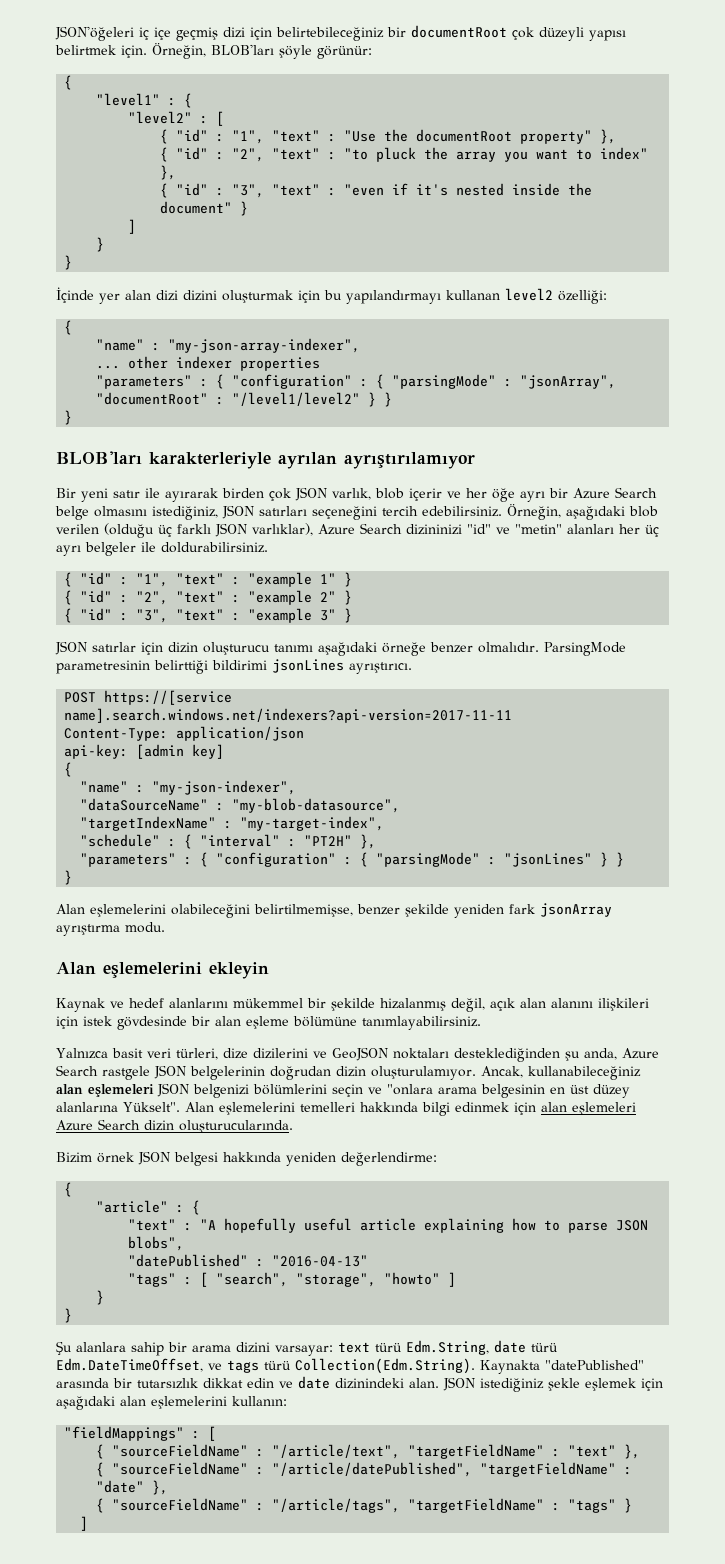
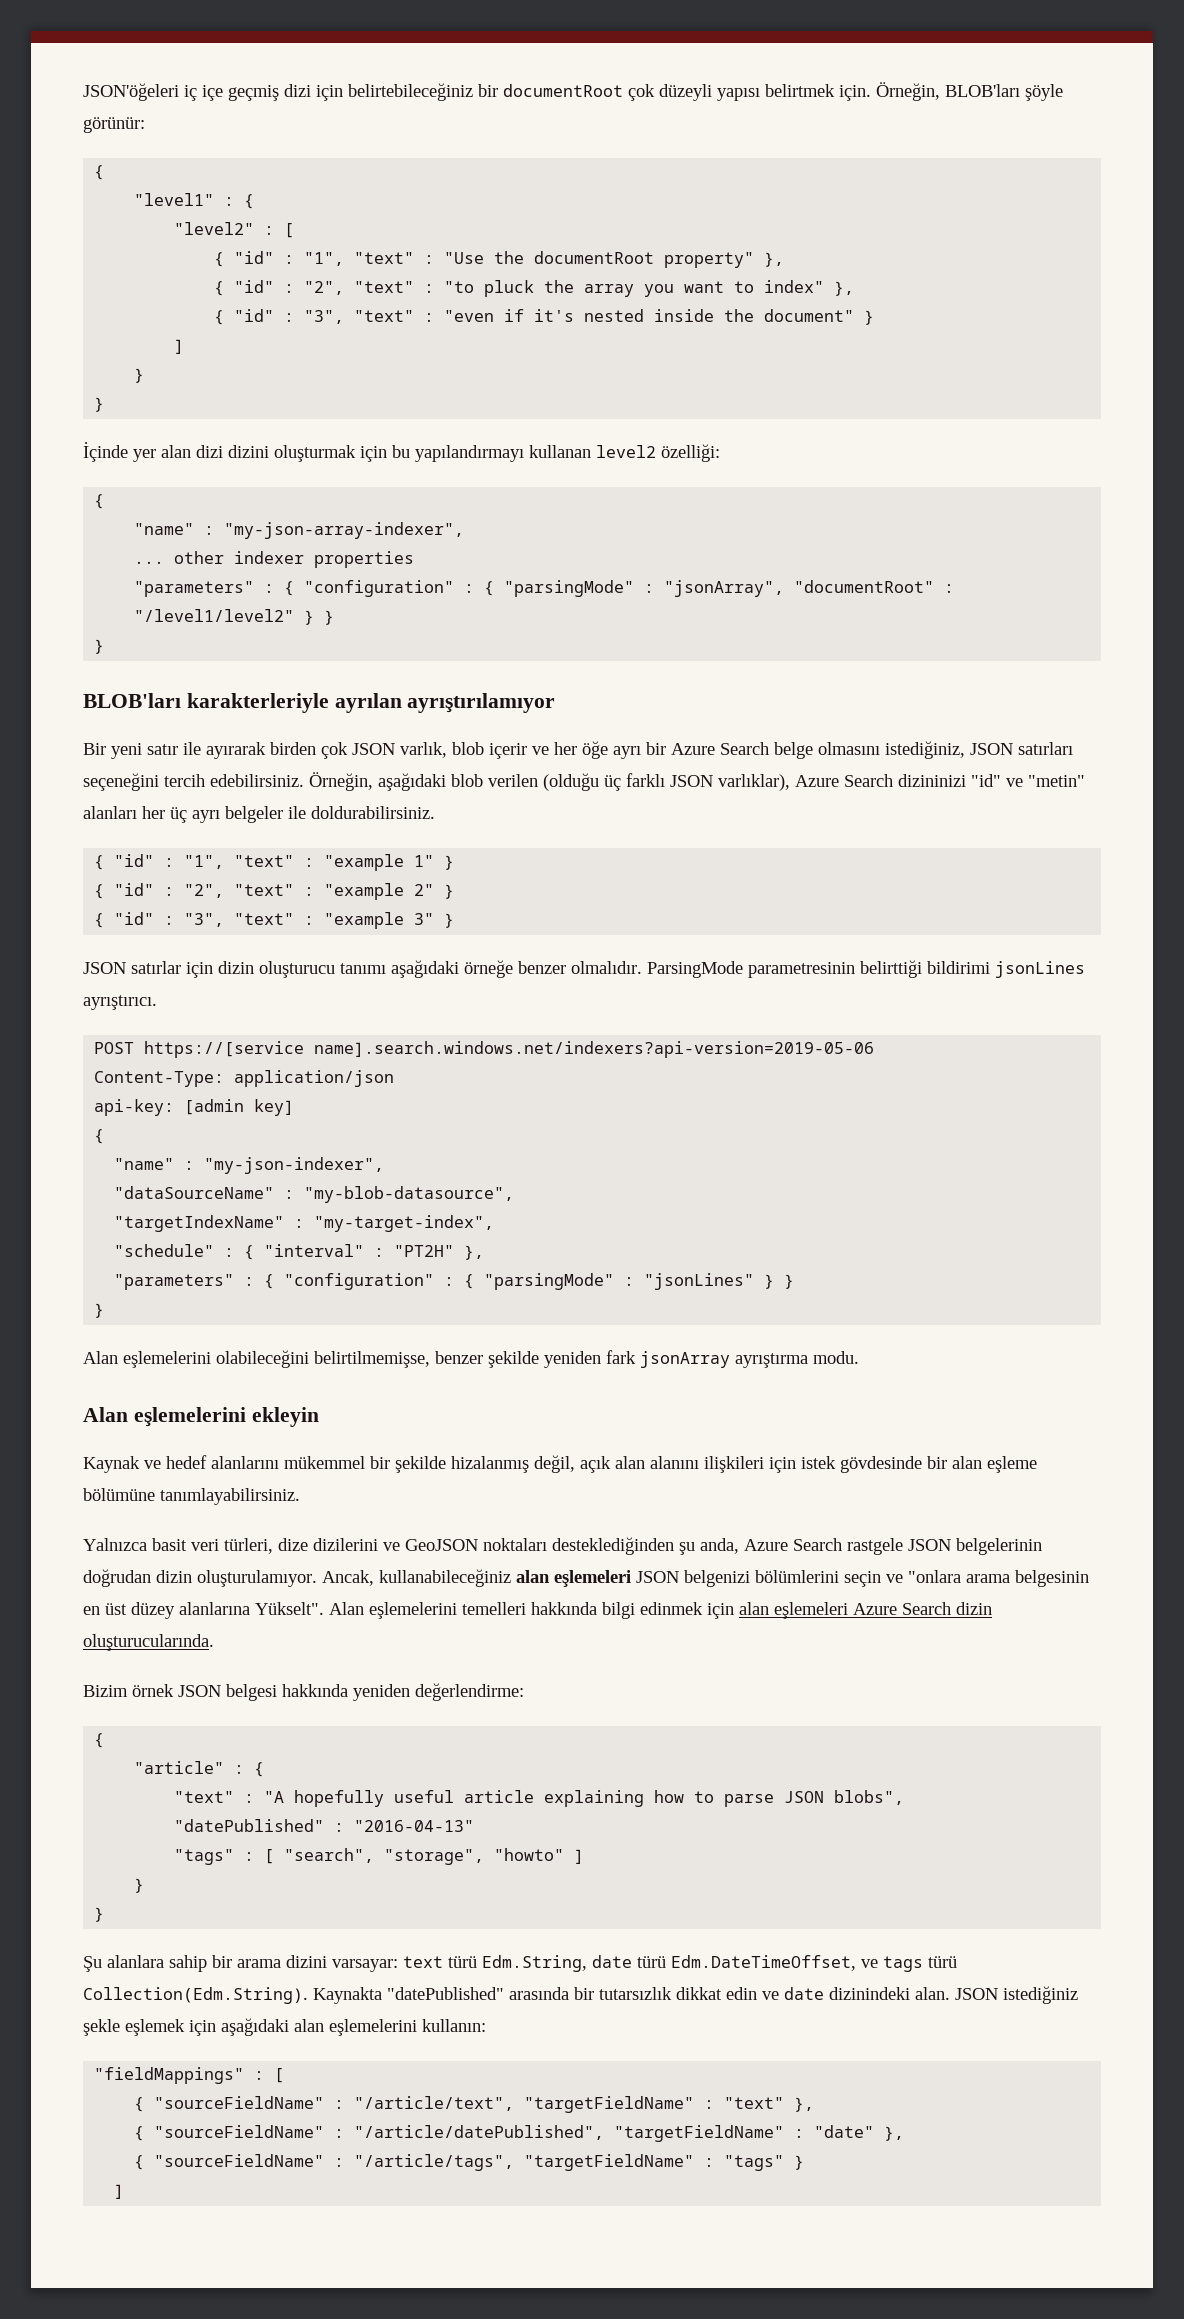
[64,708,513,723] name].search.windows.net/indexers?api-version=2017-11-11 -> [314,1041,875,1058] name].search.windows.net/indexers?api-version=2019-05-06

